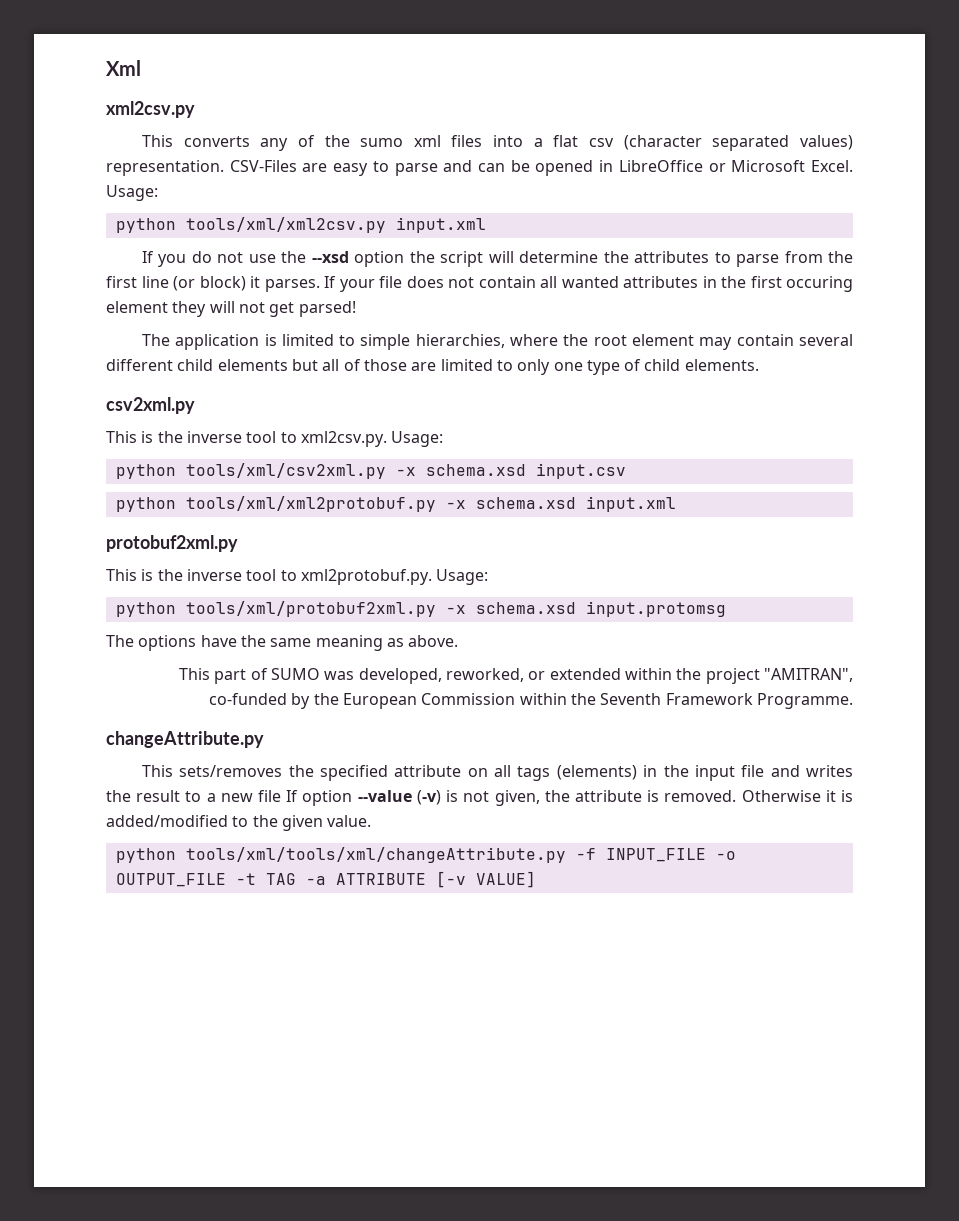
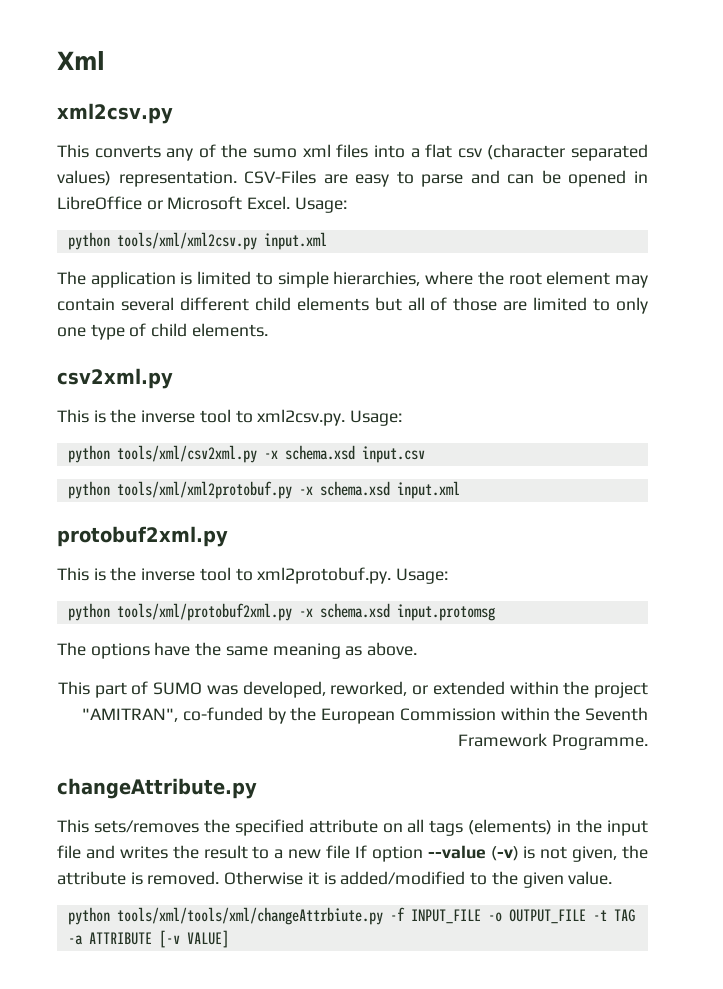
[141,251,854,267] [106,276,853,292] [106,301,356,317] // If you do not use the --xsd option the script will determine the attributes to parse from the first line (or block) it parses. If your file does not contain all wanted attributes in the first occuring element they will not get parsed! -> (327, 241) none
[185,847,566,863] tools/xml/tools/xml/changeAttribute.py -> [116,907,383,925] tools/xml/tools/xml/changeAttrbiute.py

